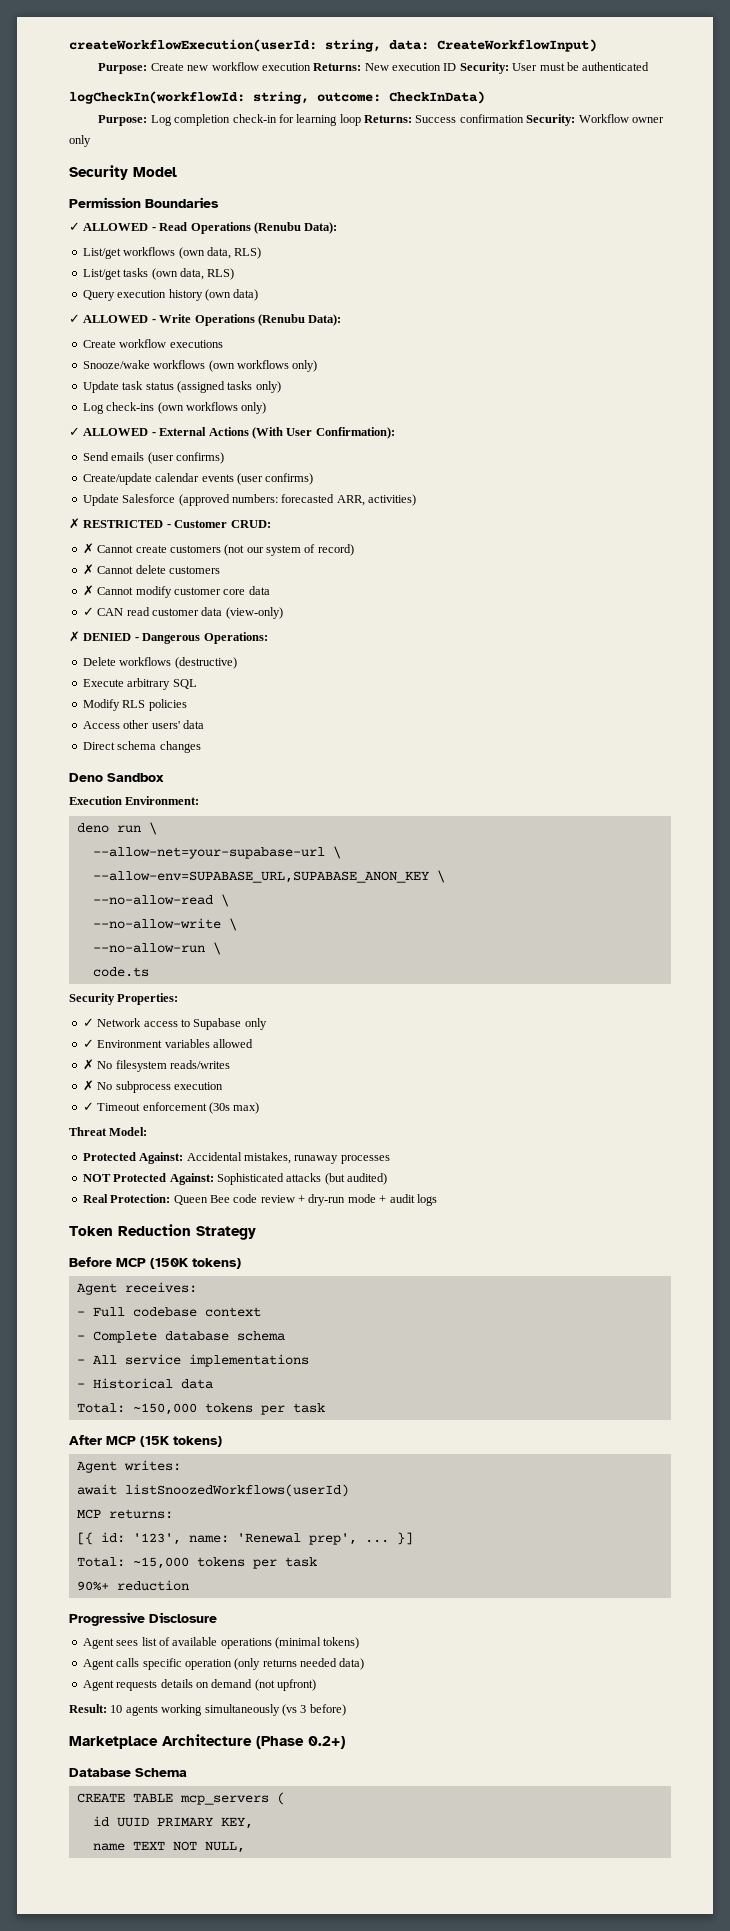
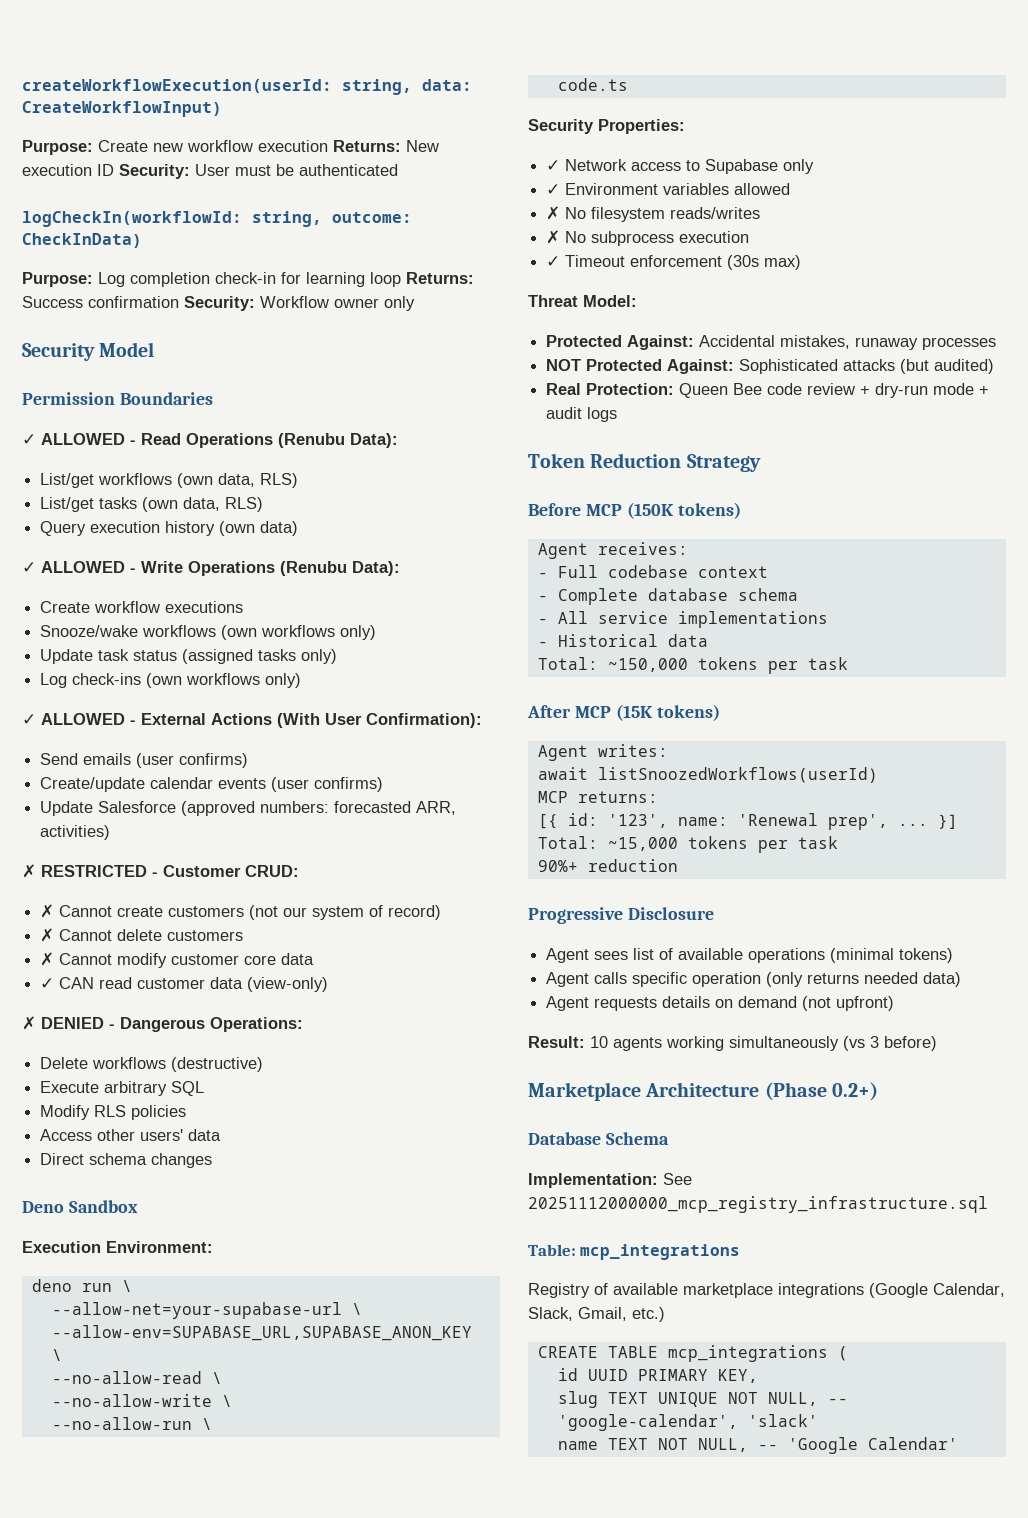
(187, 1772) none -> [528,1173,692,1188] [528,1196,988,1213] [528,1244,741,1260] [528,1283,1005,1298] [528,1307,665,1322] // Implementation: See 20251112000000_mcp_registry_infrastructure.sql // Table: mcp_integrations // Registry of available marketplace integrations (Google Calendar, Slack, Gmail, etc.)
[179,1795,269,1805] mcp_servers -> [667,1345,828,1362] mcp_integrations
(253, 1823) none -> [557,1391,848,1408] [557,1414,818,1431] // slug TEXT UNIQUE NOT NULL, -- 'google-calendar', 'slack'
(245, 1847) none -> [757,1437,958,1454] -- 'Google Calendar'

